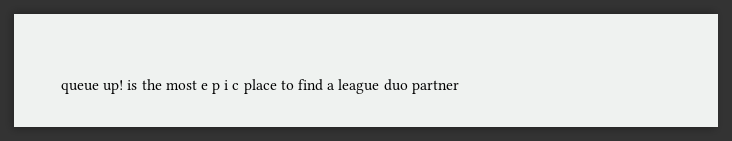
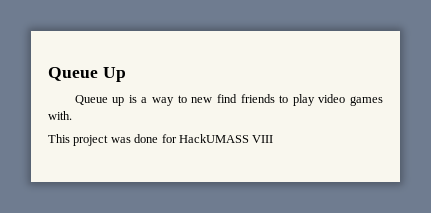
[61,79,459,94] queue up! is the most e p i c place to find a league duo partner -> [48,67,126,82] [74,94,384,106] [48,111,72,120] [48,134,274,146] Queue Up // Queue up is a way to new find friends to play video games with. // This project was done for HackUMASS VIII

